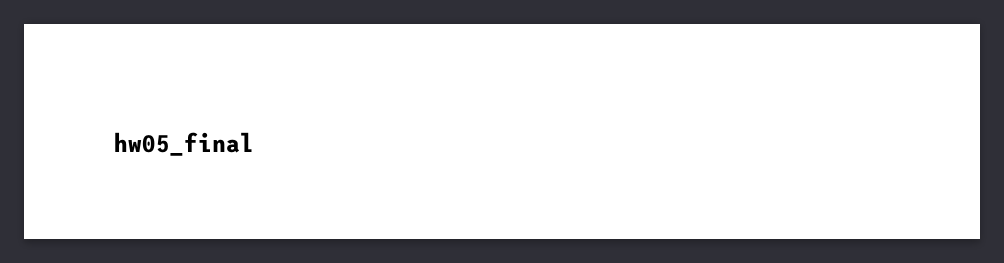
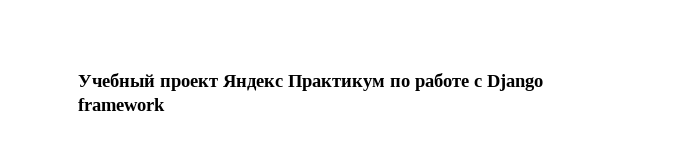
[114,132,254,156] hw05_final -> [78,73,543,91] [78,98,165,111] Учебный проект Яндекс Практикум по работе с Django framework

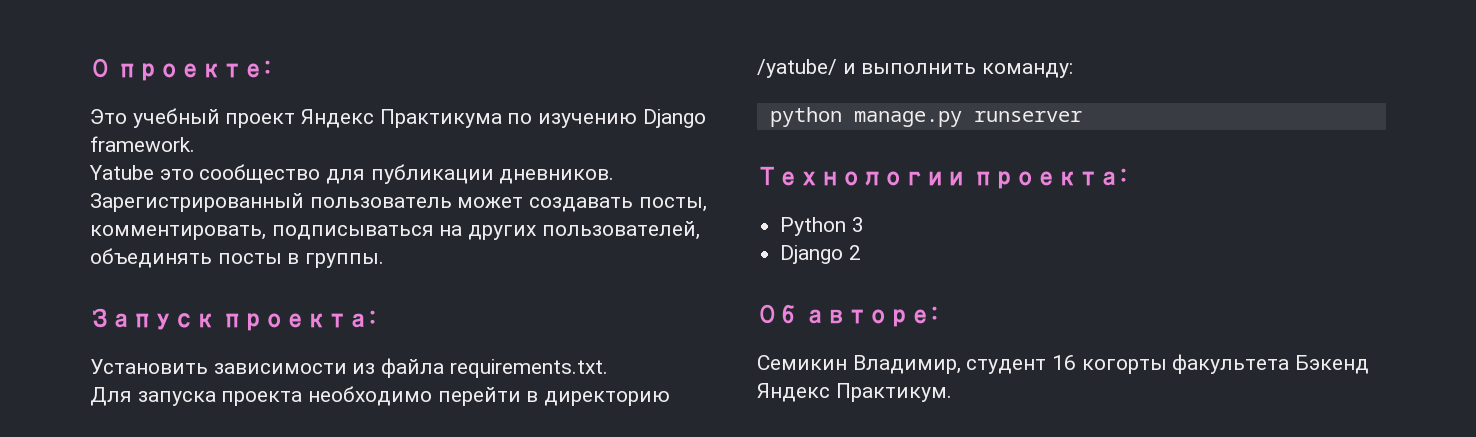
[78,73,543,91] [78,98,165,111] Учебный проект Яндекс Практикум по работе с Django framework -> [90,58,272,81] [90,108,706,128] [90,136,195,152] [89,164,615,184] [90,193,707,212] [90,221,700,240] [90,248,385,268] [90,308,377,331] [90,358,608,378] [90,386,671,406] [757,59,1074,78] [769,107,1082,127] [757,166,1128,189] [780,217,864,236] [780,245,861,264] [757,304,939,327] [757,354,1370,374] [757,383,952,402] О проекте: // Это учебный проект Яндекс Практикума по изучению Django framework. // Yatube это сообщество для публикации дневников. Зарегистрированный пользователь может создавать посты, комментировать, подписываться на других пользователей, объединять посты в группы. // Запуск проекта: // Установить зависимости из файла requirements.txt. // Для запуска проекта необходимо перейти в директорию /yatube/ и выполнить команду: // python manage.py runserver // Технологии проекта: // Python 3 // Django 2 // Об авторе: // Семикин Владимир, студент 16 когорты факультета Бэкенд Яндекс Практикум.

